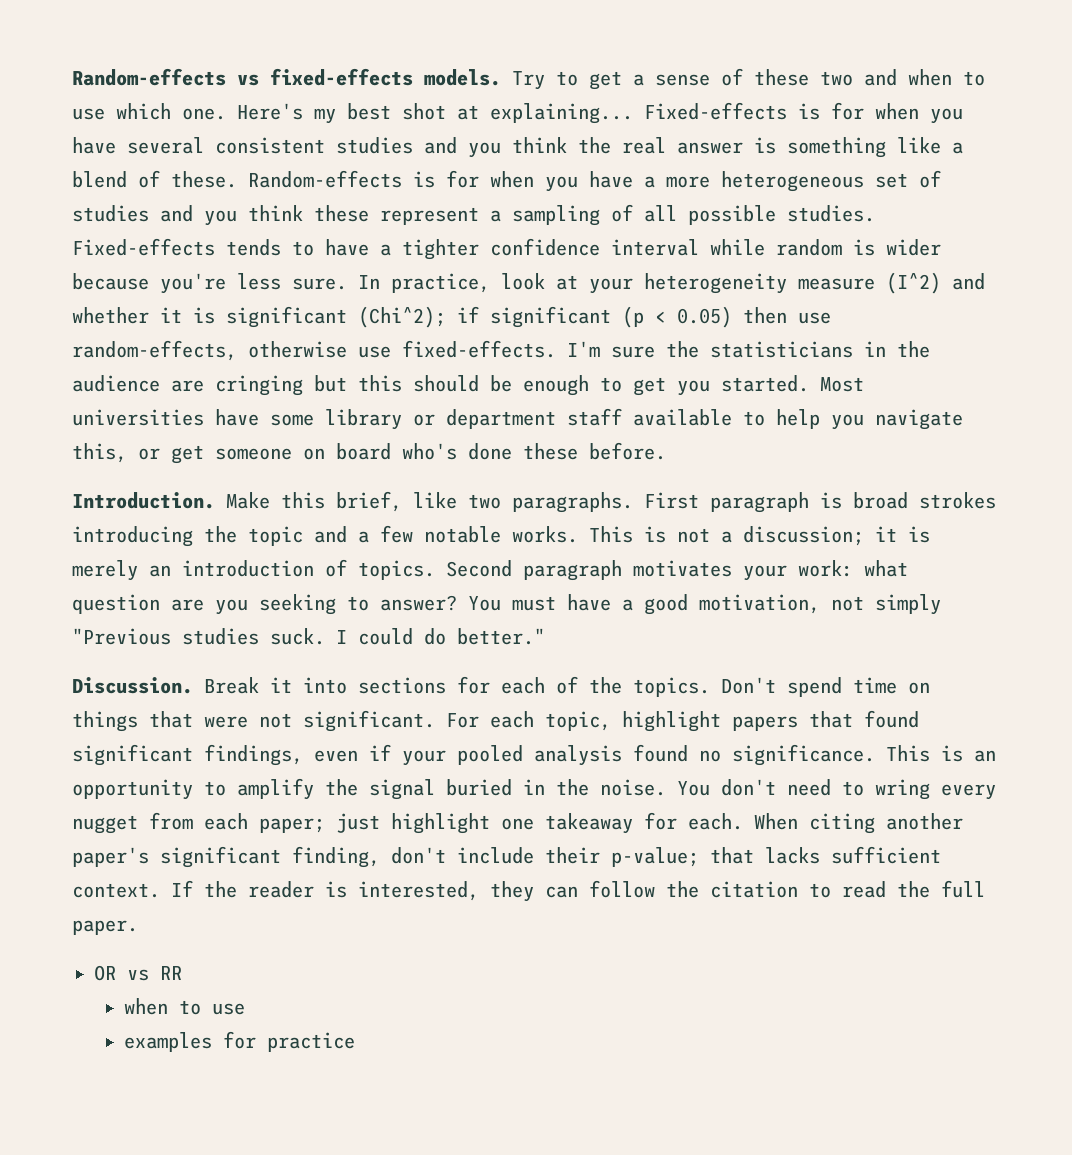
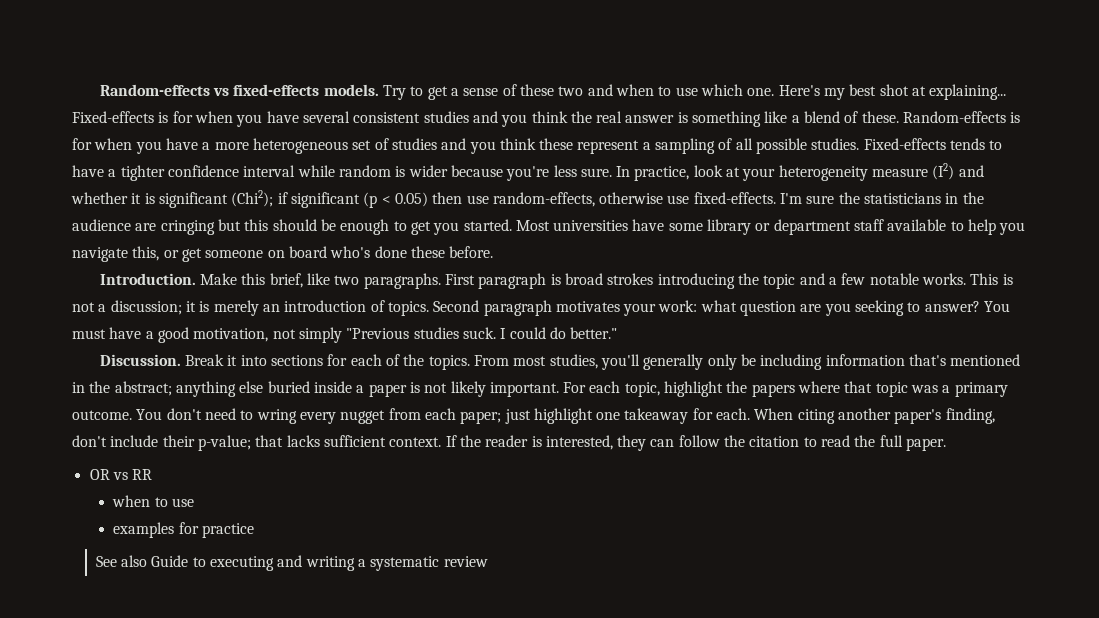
[886,272,941,294] (I^2) -> [932,163,955,180] (I2)
[358,306,446,328] (Chi^2); -> [231,190,274,207] (Chi2);
[721,677,930,697] [72,710,919,732] [72,744,996,766] [72,778,666,800] Don't spend time on things that were not significant. For each topic, highlight papers that found significant findings, even if your pooled analysis found no significance. This is an opportunity to amplify the signal buried in the noise. -> [474,354,1021,370] [72,381,1008,397] [72,410,132,420] From most studies, you'll generally only be including information that's mentioned in the abstract; anything else buried inside a paper is not likely important. For each topic, highlight the papers where that topic was a primary outcome.
[160,846,281,868] significant -> (942, 416) none
(355, 1042) none -> [95,555,488,571] // See also Guide to executing and writing a systematic review

